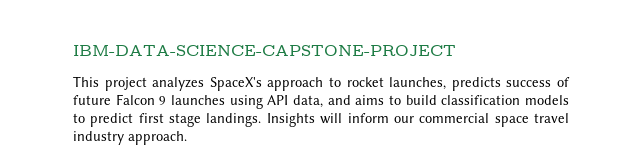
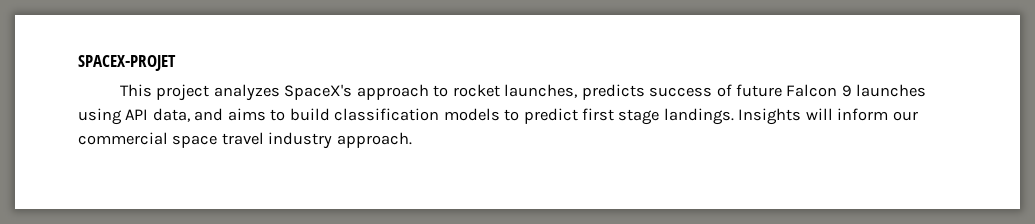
[73,45,456,56] IBM-DATA-SCIENCE-CAPSTONE-PROJECT -> [78,55,176,71] SPACEX-PROJET

